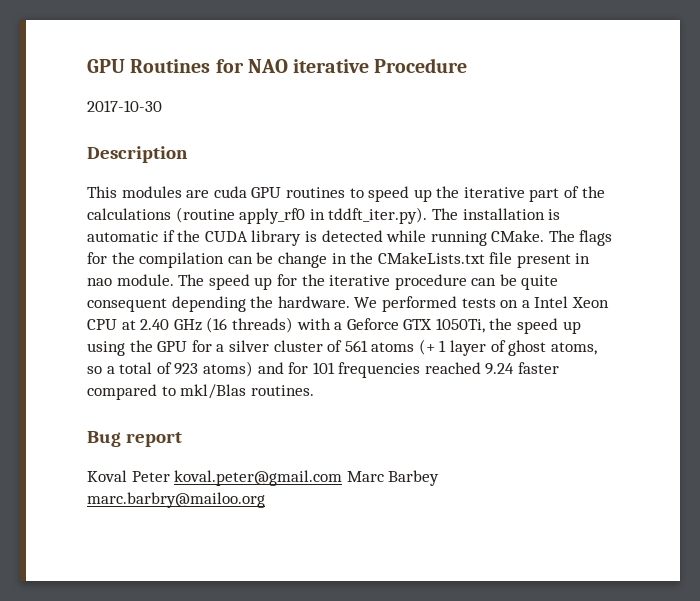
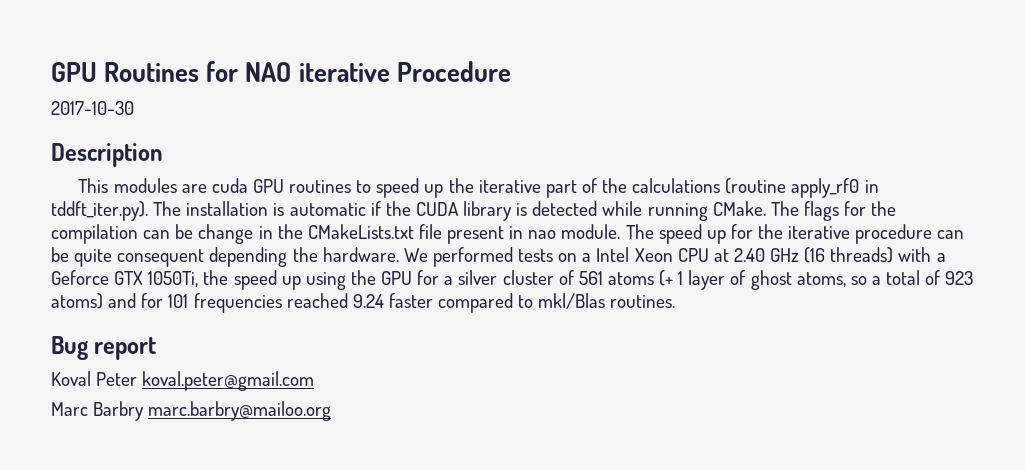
[346,470,440,486] Marc Barbey -> [51,401,145,421] // Marc Barbry

